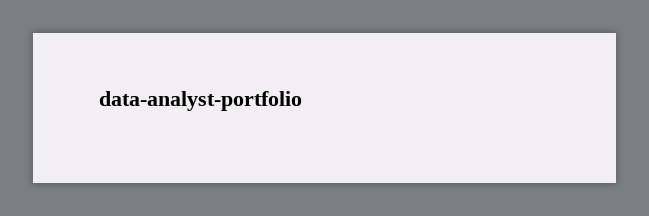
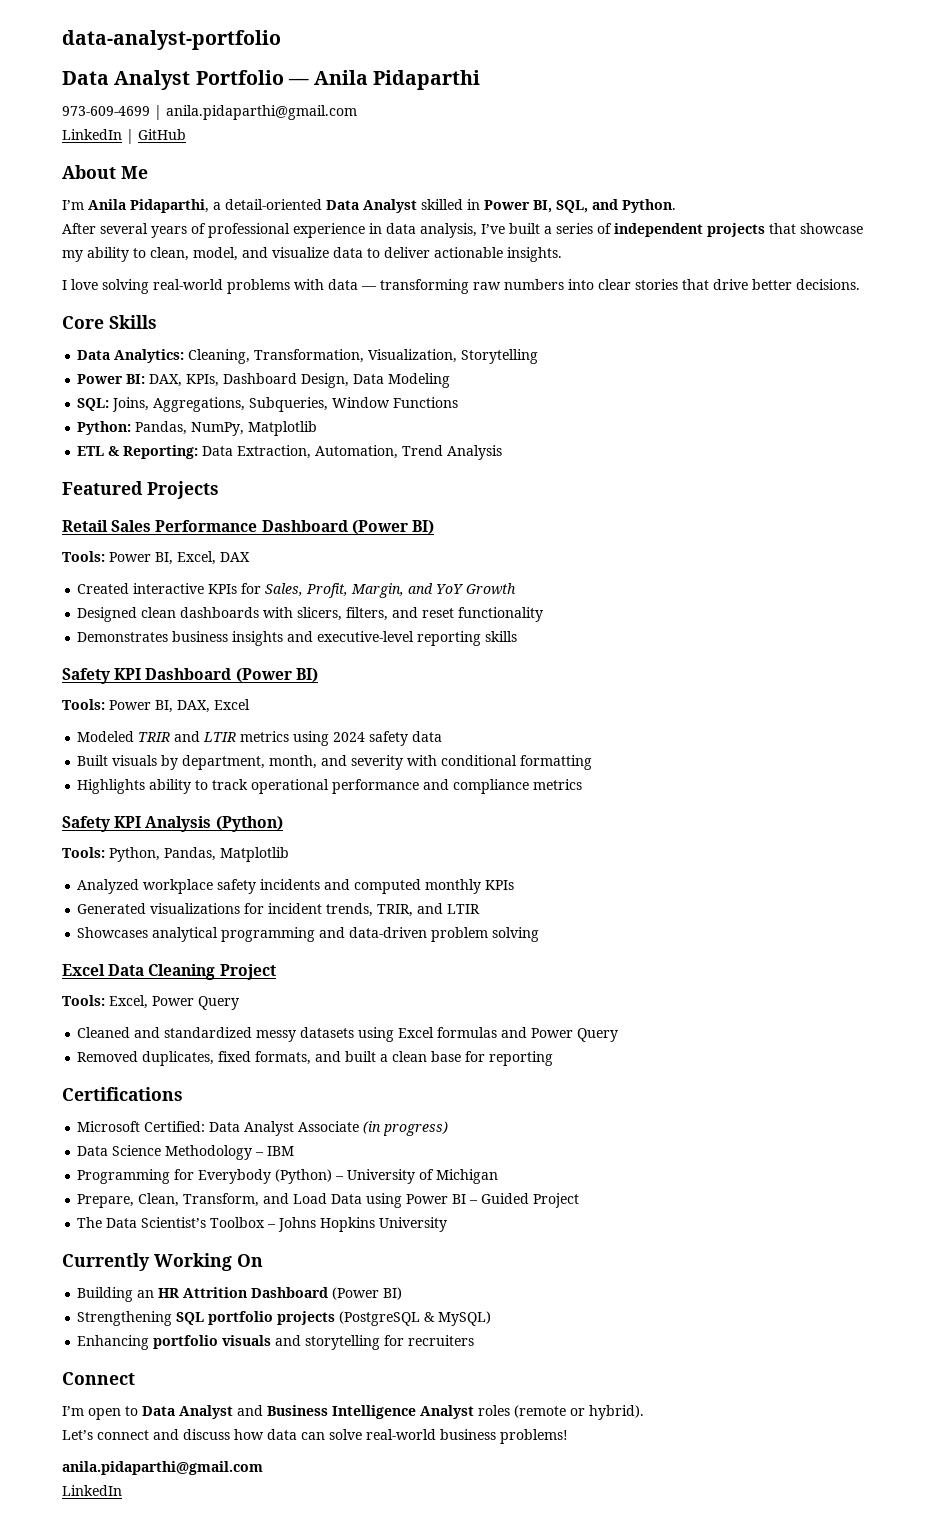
(302, 101) none -> [62,70,481,90] [62,105,357,120] [62,129,186,144] [62,165,148,179] [62,199,676,213] [62,223,863,238] [62,247,562,262] [62,279,860,294] [62,315,157,329] [77,349,539,364] [77,373,451,388] [77,397,459,412] [77,421,318,436] [77,445,503,460] [62,481,219,499] [62,520,434,535] [62,551,250,565] [77,583,517,598] [77,607,544,622] [77,631,518,646] [62,668,318,684] [62,699,250,713] [77,731,443,746] [77,755,593,770] [77,779,583,794] [62,816,283,832] [62,847,289,862] [77,879,515,894] [77,903,481,917] [77,927,540,942] [62,964,276,980] [62,995,239,1010] [77,1027,619,1042] [77,1051,554,1066] [62,1087,183,1101] [77,1121,449,1136] [77,1145,295,1160] [77,1169,499,1184] [77,1193,580,1208] [77,1217,448,1232] [62,1253,263,1271] [77,1287,403,1302] [77,1311,492,1326] [77,1335,475,1350] [62,1372,135,1385] [62,1405,644,1420] [62,1429,568,1444] [62,1461,263,1475] [62,1485,122,1496] // Data Analyst Portfolio — Anila Pidaparthi // 973-609-4699 | anila.pidaparthi@gmail.com // LinkedIn | GitHub // About Me // I’m Anila Pidaparthi, a detail-oriented Data Analyst skilled in Power BI, SQL, and Python. // After several years of professional experience in data analysis, I’ve built a series of independent projects that showcase my ability to clean, model, and visualize data to deliver actionable insights. // I love solving real-world problems with data — transforming raw numbers into clear stories that drive better decisions. // Core Skills // Data Analytics: Cleaning, Transformation, Visualization, Storytelling // Power BI: DAX, KPIs, Dashboard Design, Data Modeling // SQL: Joins, Aggregations, Subqueries, Window Functions // Python: Pandas, NumPy, Matplotlib // ETL & Reporting: Data Extraction, Automation, Trend Analysis // Featured Projects // Retail Sales Performance Dashboard (Power BI) // Tools: Power BI, Excel, DAX // Created interactive KPIs for Sales, Profit, Margin, and YoY Growth // Designed clean dashboards with slicers, filters, and reset functionality // Demonstrates business insights and executive-level reporting skills // Safety KPI Dashboard (Power BI) // Tools: Power BI, DAX, Excel // Modeled TRIR and LTIR metrics using 2024 safety data // Built visuals by department, month, and severity with conditional formatting // Highlights ability to track operational performance and compliance metrics // Safety KPI Analysis (Python) // Tools: Python, Pandas, Matplotlib // Analyzed workplace safety incidents and computed monthly KPIs // Generated visualizations for incident trends, TRIR, and LTIR // Showcases analytical programming and data-driven problem solving // Excel Data Cleaning Project // Tools: Excel, Power Query // Cleaned and standardized messy datasets using Excel formulas and Power Query // Removed duplicates, fixed formats, and built a clean base for reporting // Certifications // Microsoft Certified: Data Analyst Associate (in progress) // Data Science Methodology – IBM // Programming for Everybody (Python) – University of Michigan // Prepare, Clean, Transform, and Load Data using Power BI – Guided Project // The Data Scientist’s Toolbox – Johns Hopkins University // Currently Working On // Building an HR Attrition Dashboard (Power BI) // Strengthening SQL portfolio projects (PostgreSQL & MySQL) // Enhancing portfolio visuals and storytelling for recruiters // Connect // I’m open to Data Analyst and Business Intelligence Analyst roles (remote or hybrid). // Let’s connect and discuss how data can solve real-world business problems! // anila.pidaparthi@gmail.com // LinkedIn

